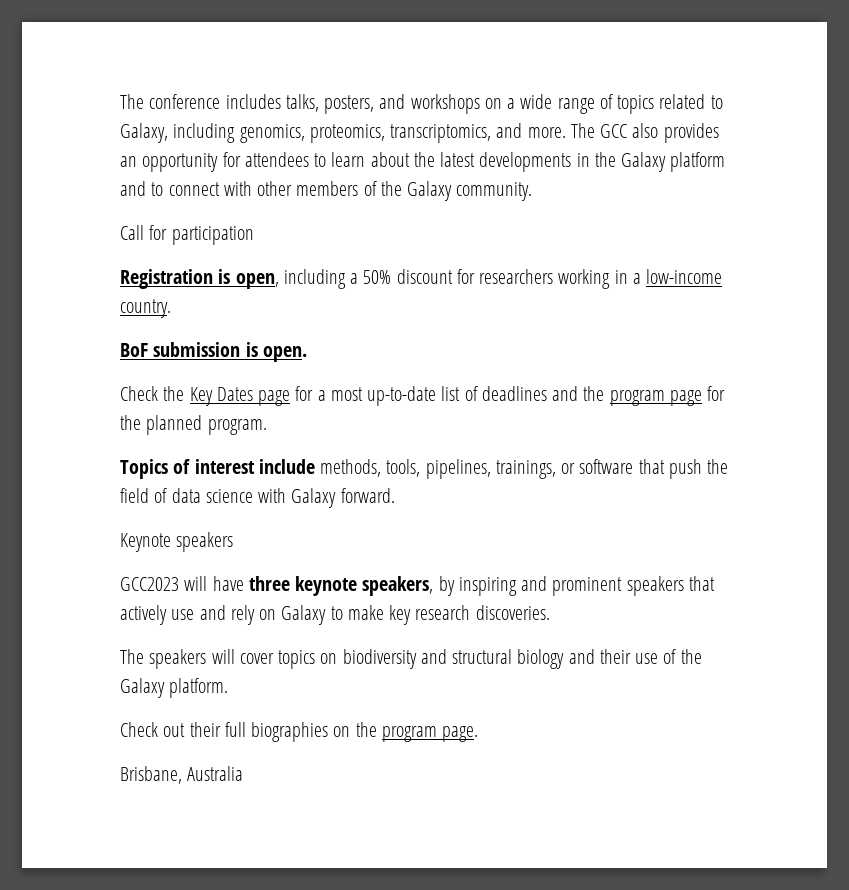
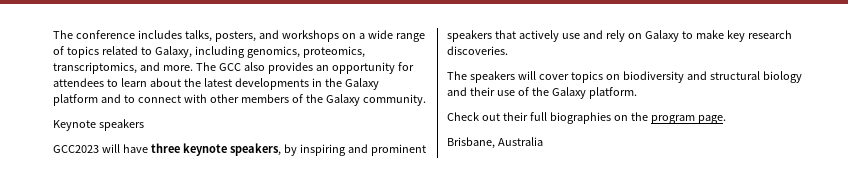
[120,225,254,245] [120,269,723,289] [120,299,171,318] [120,342,307,362] [120,386,726,406] [120,415,267,435] [120,459,729,479] [120,488,395,508] // Call for participation // Registration is open, including a 50% discount for researchers working in a low-income country. // BoF submission is open. // Check the Key Dates page for a most up-to-date list of deadlines and the program page for the planned program. // Topics of interest include methods, tools, pipelines, trainings, or software that push the field of data science with Galaxy forward. -> (426, 100) none

